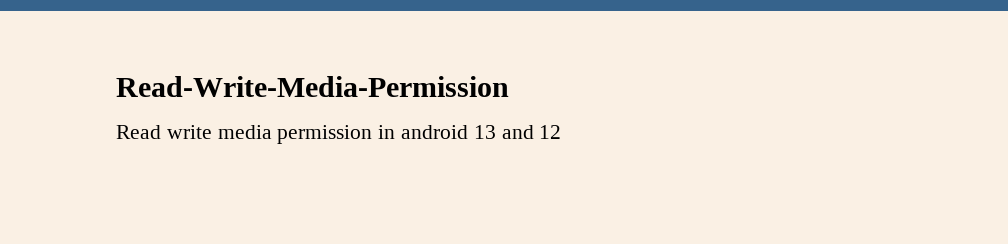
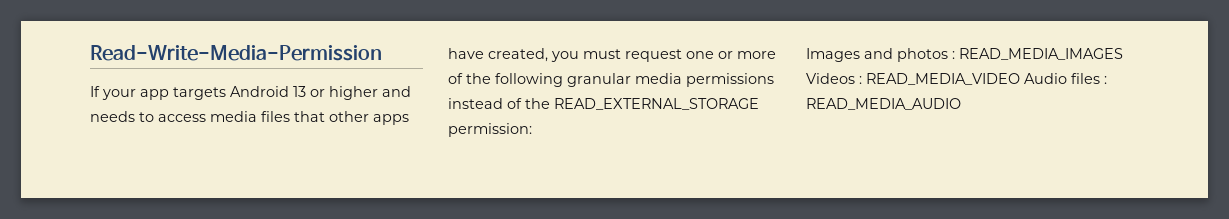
[116,125,562,144] Read write media permission in android 13 and 12 -> [90,86,411,100] [90,111,409,125] [448,48,776,62] [448,73,774,87] [448,98,759,110] [448,123,532,137] [806,48,1123,62] [806,73,1107,85] [806,98,961,110] If your app targets Android 13 or higher and needs to access media files that other apps have created, you must request one or more of the following granular media permissions instead of the READ_EXTERNAL_STORAGE permission: // Images and photos : READ_MEDIA_IMAGES Videos : READ_MEDIA_VIDEO Audio files : READ_MEDIA_AUDIO

